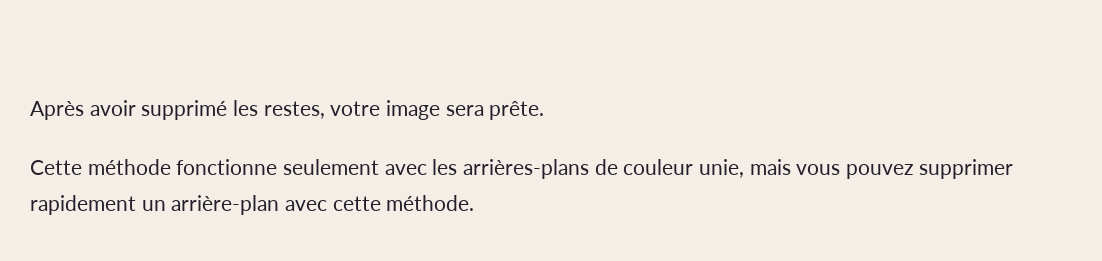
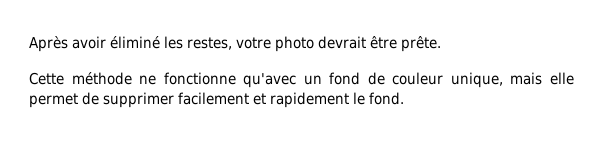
[141,100,228,120] supprimé -> [110,36,161,49] éliminé
[386,100,484,120] image sera -> [275,36,398,52] photo devrait être
[176,159,1013,179] [30,195,475,215] fonctionne seulement avec les arrières-plans de couleur unie, mais vous pouvez supprimer rapidement un arrière-plan avec cette méthode. -> [139,72,575,88] [29,92,405,108] ne fonctionne qu'avec un fond de couleur unique, mais elle permet de supprimer facilement et rapidement le fond.

